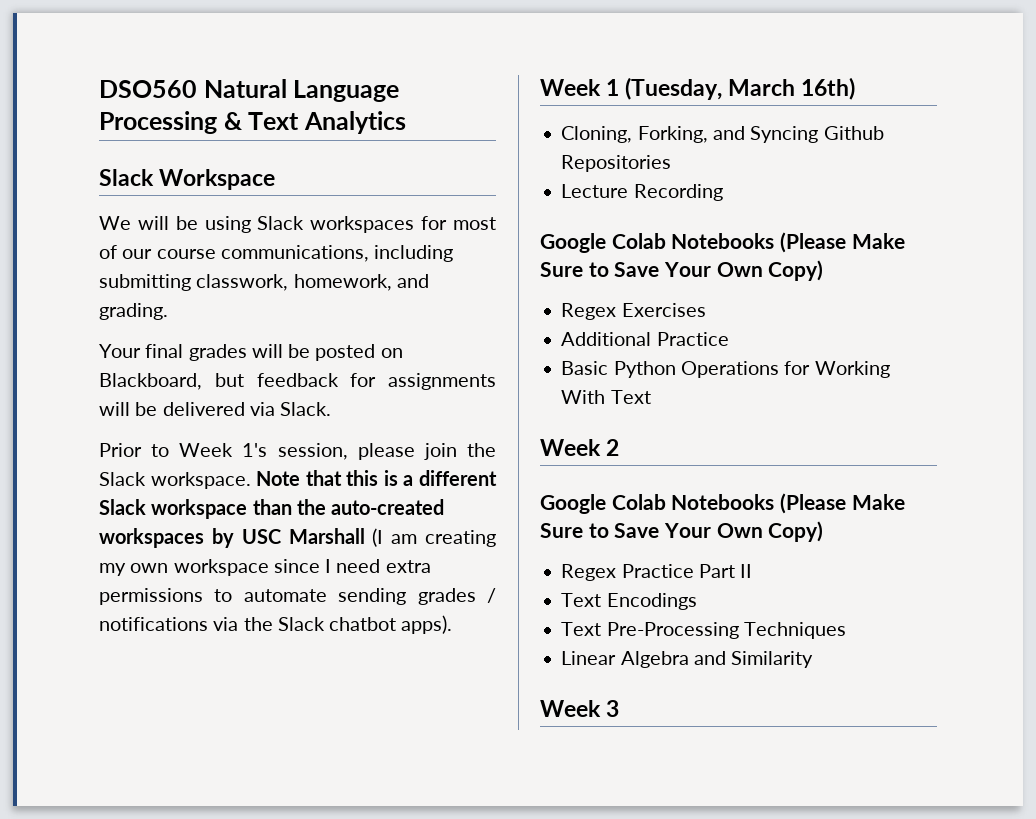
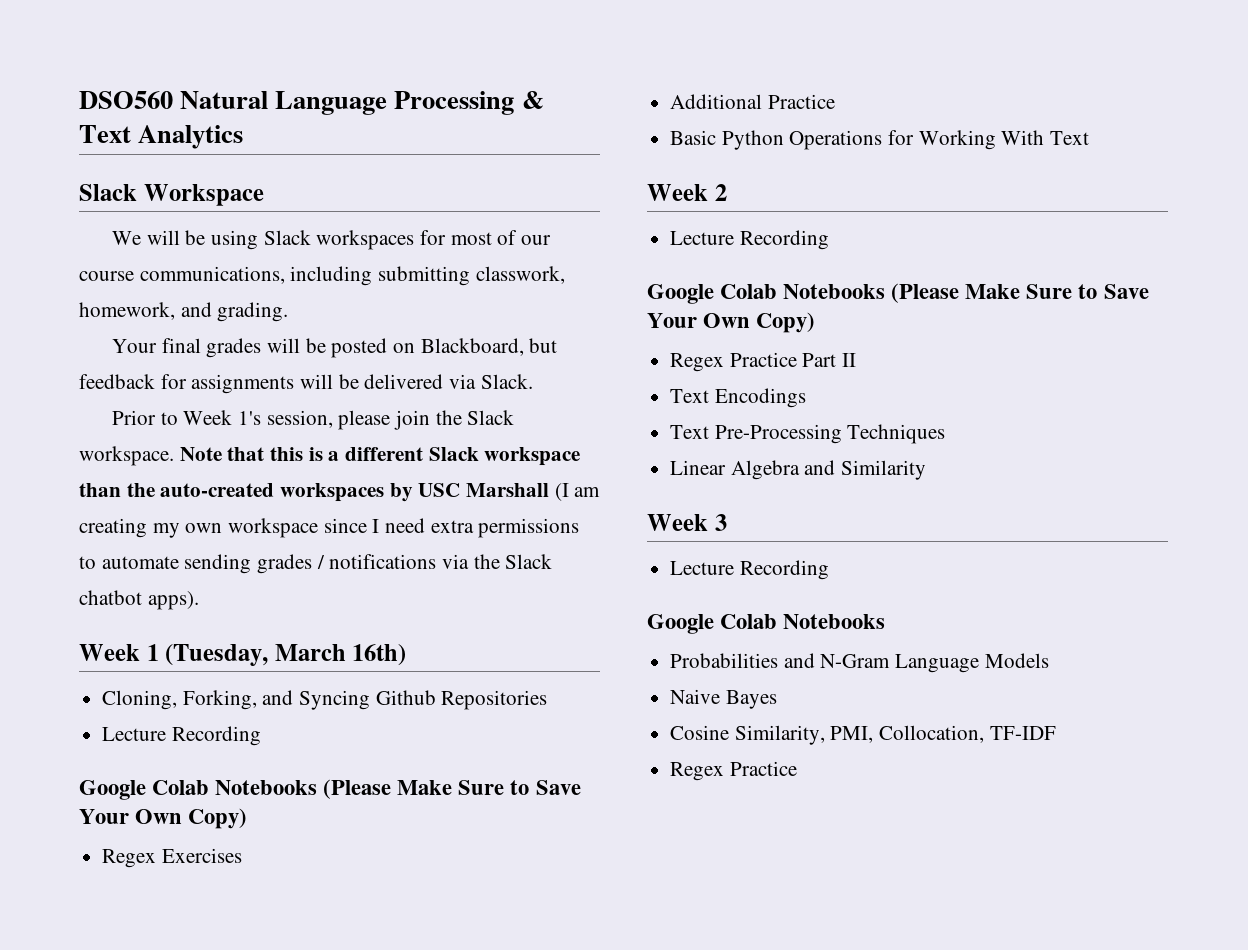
(620, 447) none -> [670,230,829,250] // Lecture Recording
(620, 708) none -> [670,560,829,580] [647,614,886,634] [670,653,1049,673] [670,689,777,709] [670,725,1056,745] [670,761,797,781] // Lecture Recording // Google Colab Notebooks // Probabilities and N-Gram Language Models // Naive Bayes // Cosine Similarity, PMI, Collocation, TF-IDF // Regex Practice

